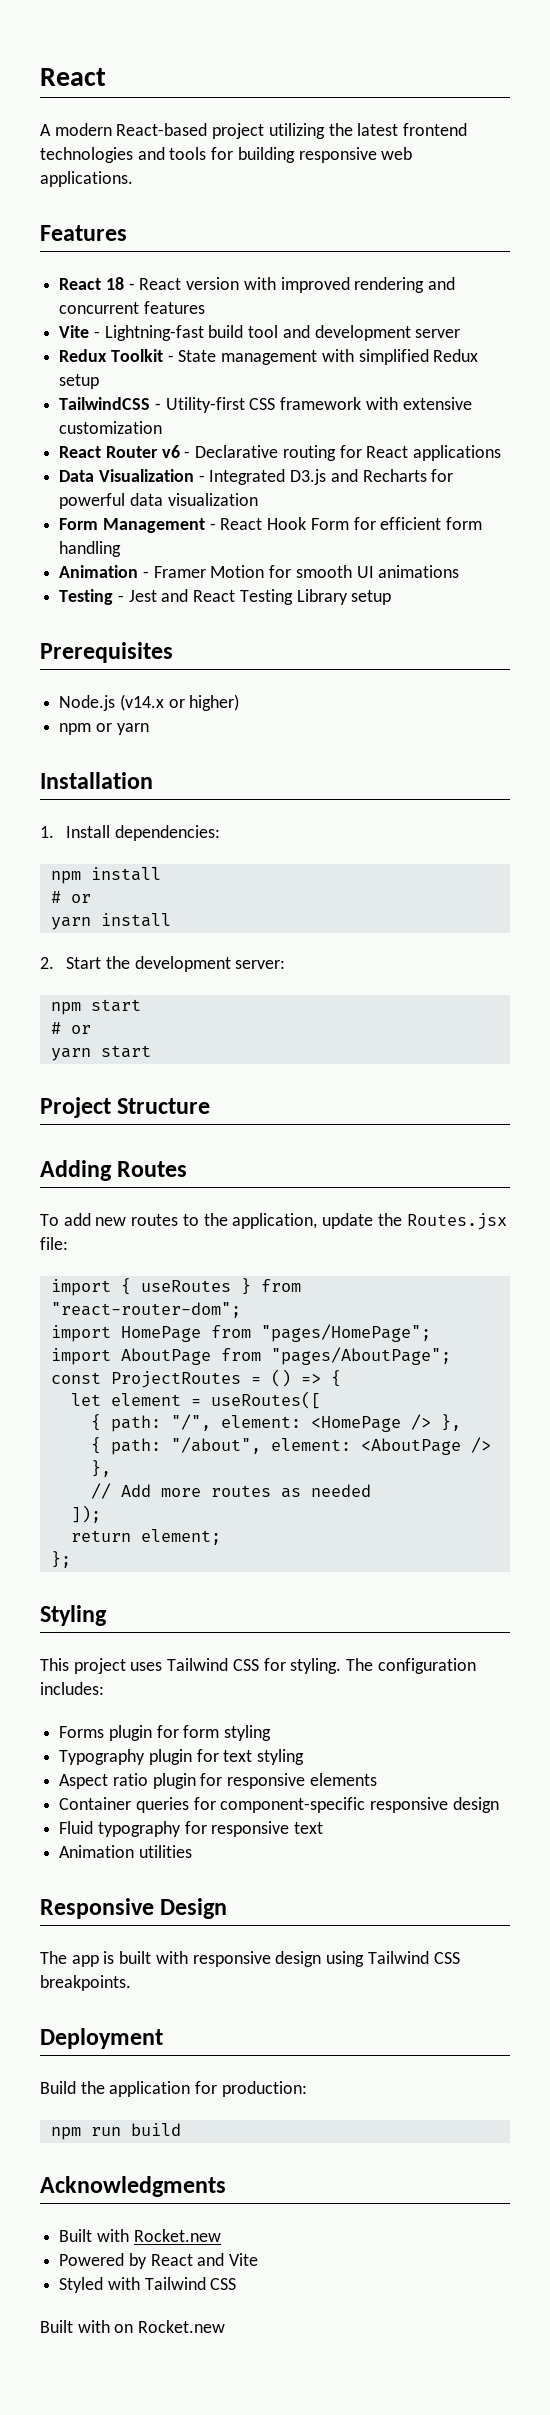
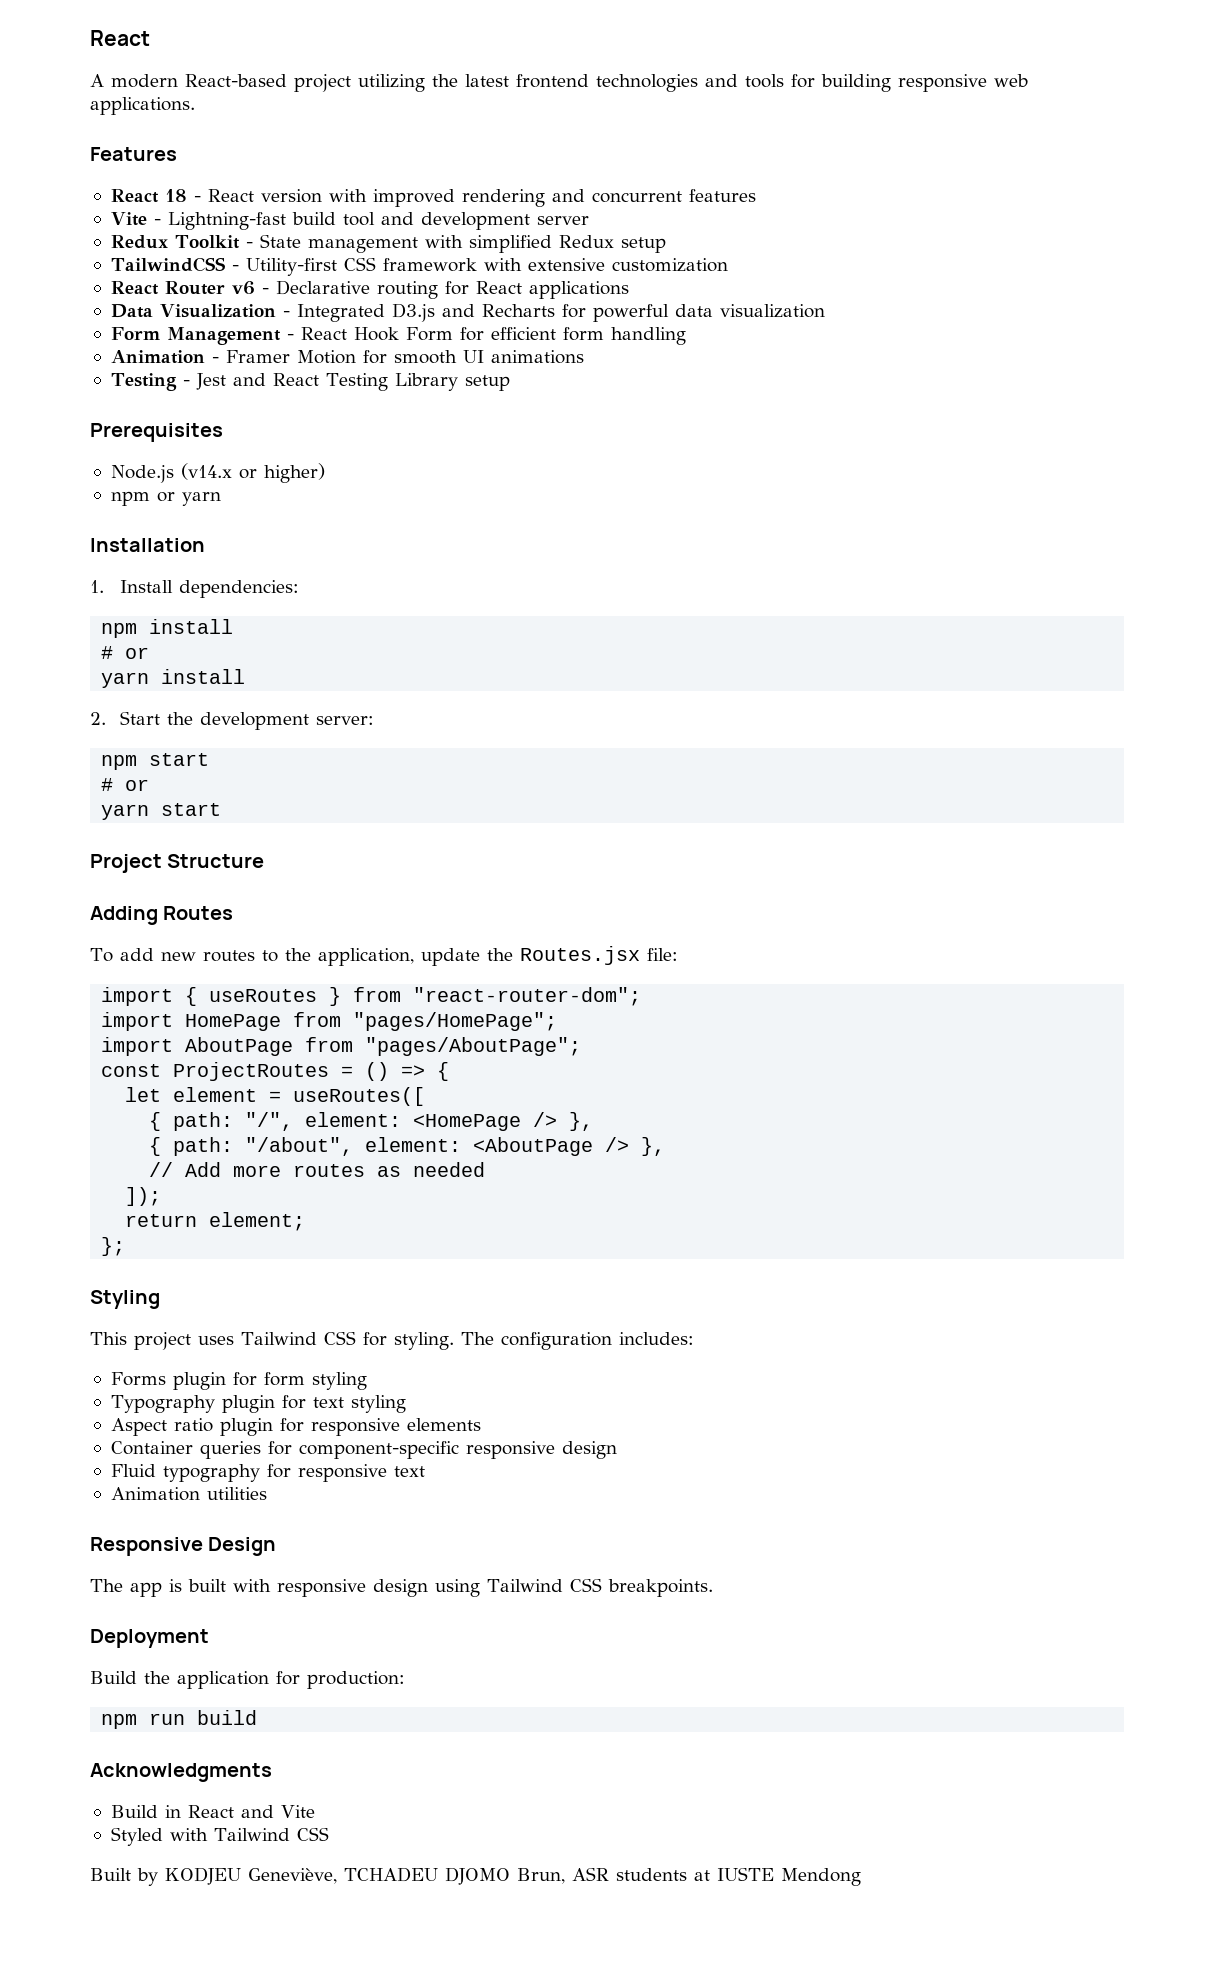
[59,2229,221,2242] [59,2253,147,2269] Built with Rocket.new // Powered by -> [110,1805,181,1818] Build in
[77,2320,226,2333] with on Rocket.new -> [137,1867,861,1886] by KODJEU Geneviève, TCHADEU DJOMO Brun, ASR students at IUSTE Mendong

